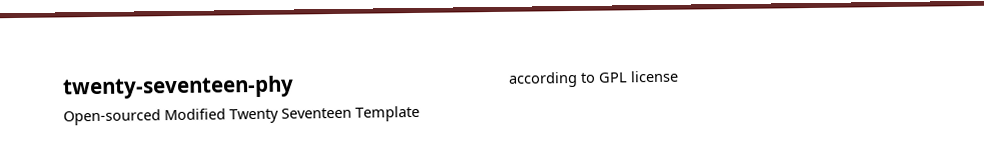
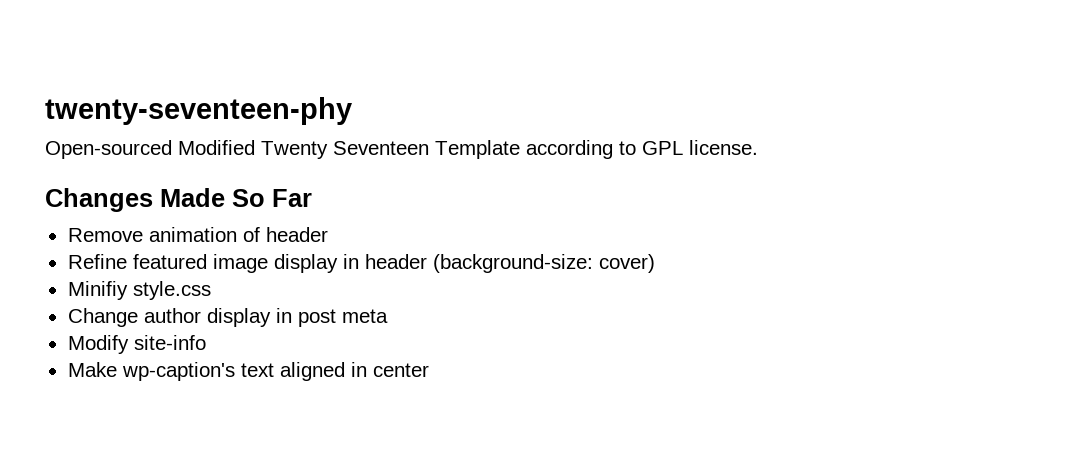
[630,70,679,83] license -> [689,140,758,155] [45,188,312,212] [67,227,328,242] [67,254,655,273] [67,281,211,300] [67,308,388,327] [67,335,206,354] [67,362,429,381] license. // Changes Made So Far // Remove animation of header // Refine featured image display in header (background-size: cover) // Minifiy style.css // Change author display in post meta // Modify site-info // Make wp-caption's text aligned in center

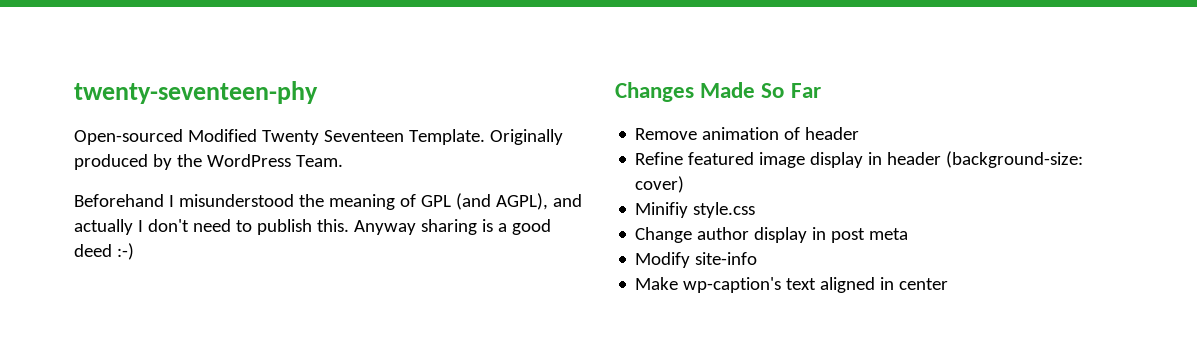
[435,140,758,159] Template according to GPL license. -> [408,129,563,145] [74,154,343,170] [74,193,582,210] [74,219,551,235] [74,243,134,260] Template. Originally produced by the WordPress Team. // Beforehand I misunderstood the meaning of GPL (and AGPL), and actually I don't need to publish this. Anyway sharing is a good deed :-)

